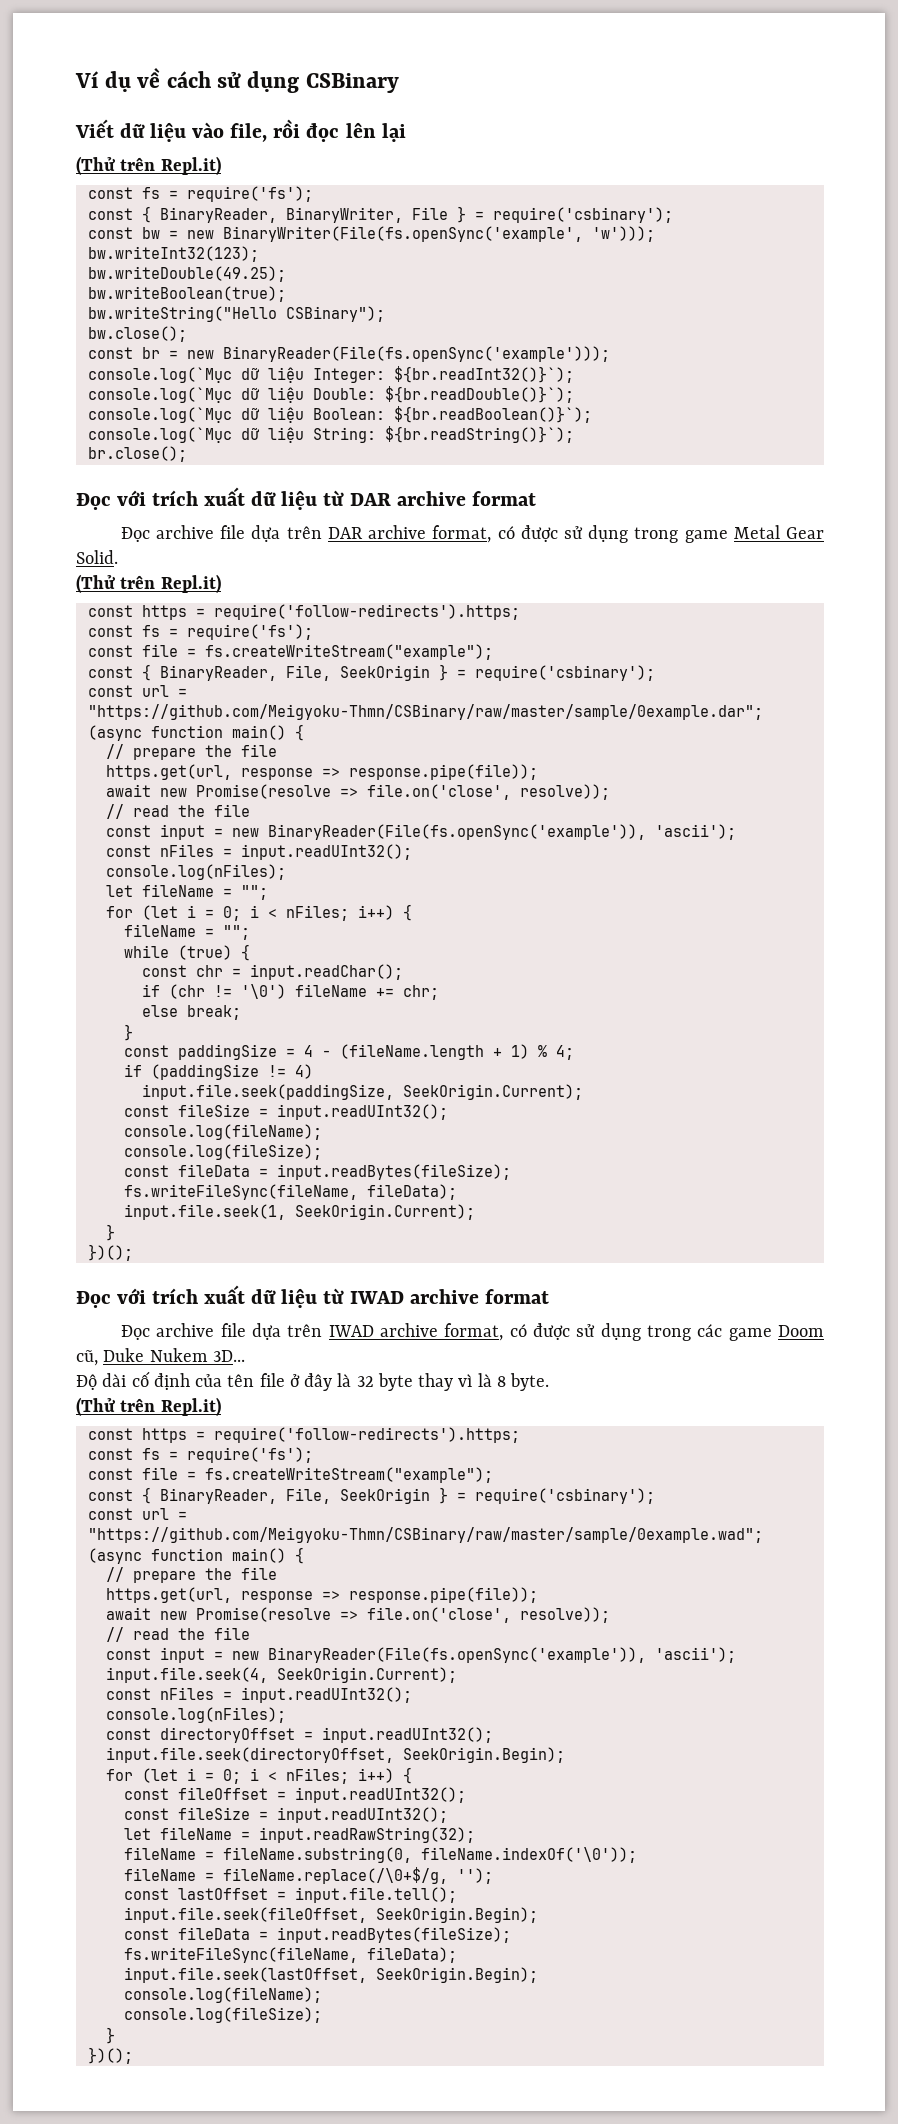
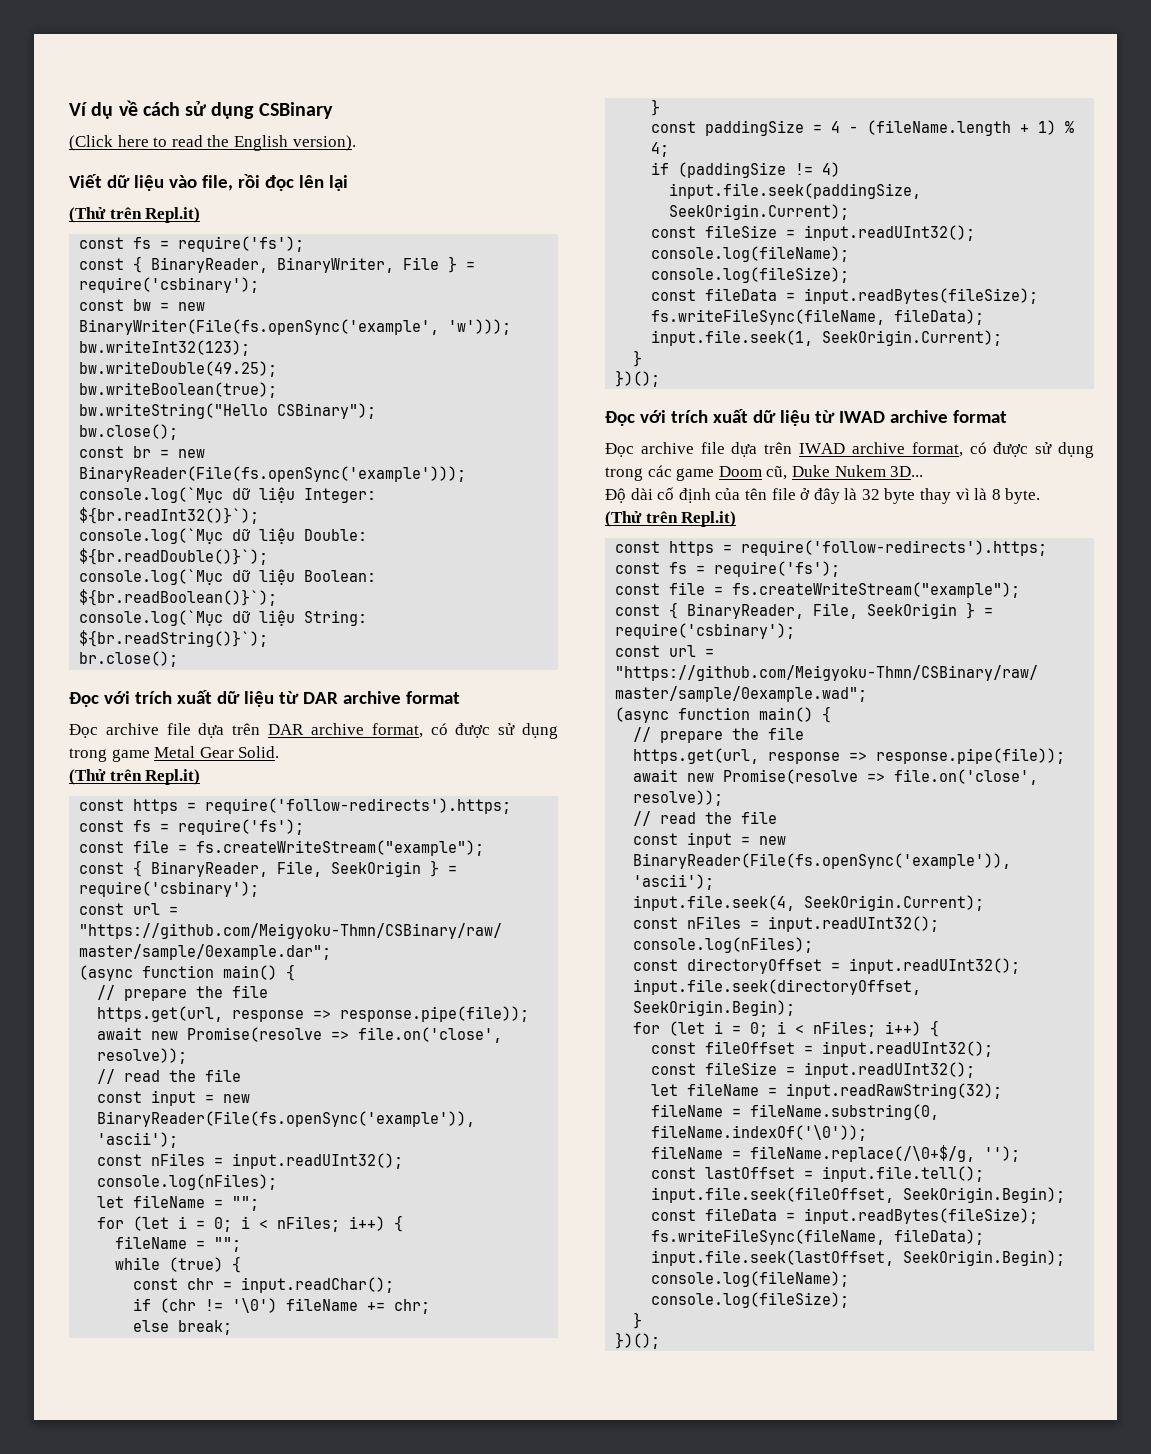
(399, 83) none -> [69,135,356,151] // (Click here to read the English version).

